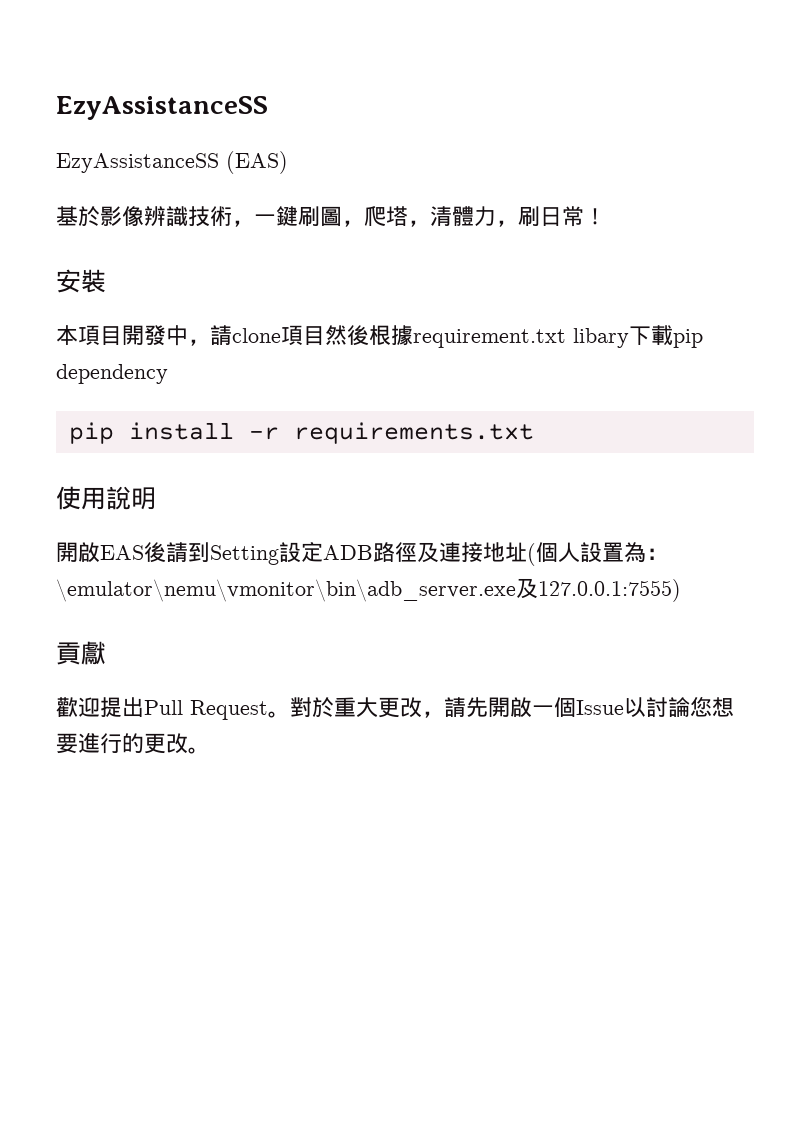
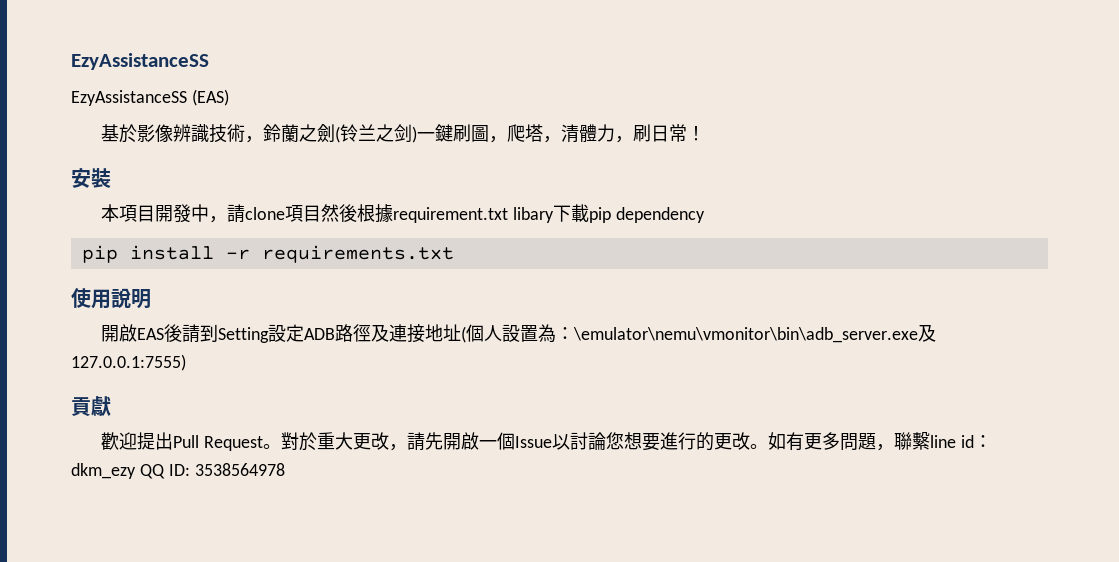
(254, 223) none -> [263,124,418,143] 鈴蘭之劍(铃兰之剑)
(210, 750) none -> [768,432,993,451] [71,463,285,479] 如有更多問題，聯繫line id：dkm_ezy QQ ID: 3538564978

